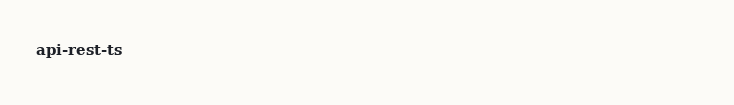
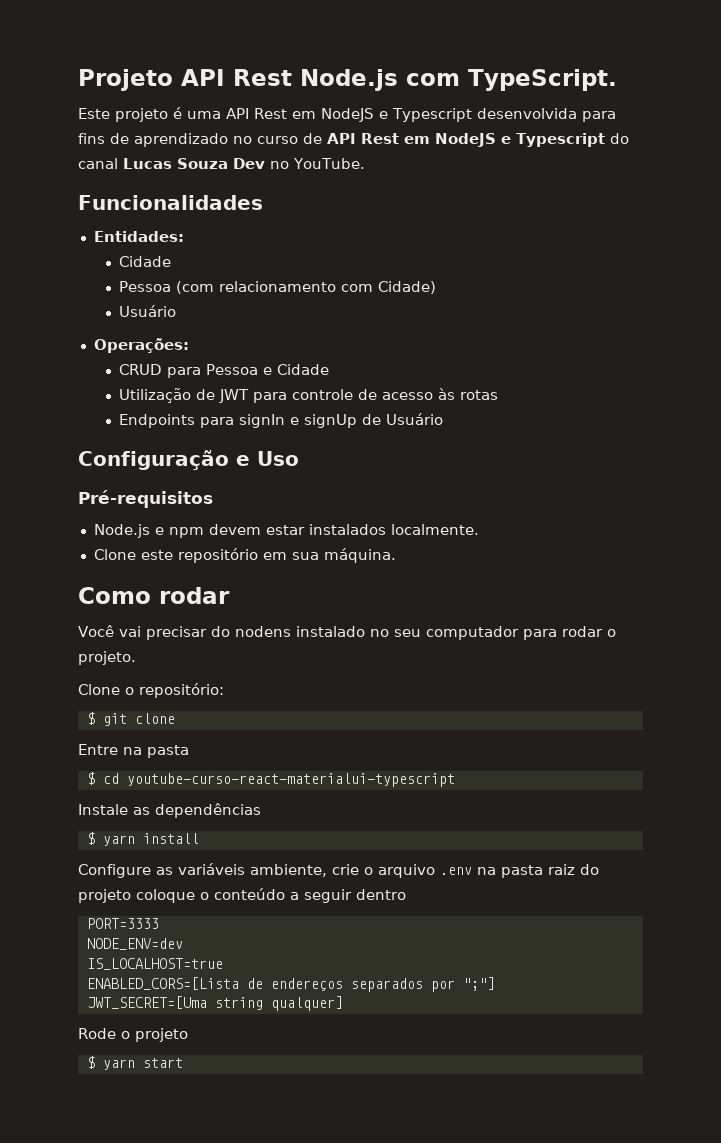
[36,44,122,58] api-rest-ts -> [78,69,617,91] [78,107,616,122] [78,133,629,147] [78,158,365,169] [78,195,263,210] [93,231,184,242] [118,256,171,267] [118,281,436,294] [118,305,176,317] [93,338,189,353] [118,364,329,378] [118,388,498,403] [118,413,443,428] [78,450,299,470] [78,490,213,508] [93,524,479,538] [93,548,396,563] [78,587,230,604] [78,625,616,640] [78,651,136,665] [78,683,224,698] [86,712,175,726] [78,744,189,758] [86,772,455,787] [78,803,261,818] [86,832,199,846] [78,863,599,878] [78,888,406,903] [86,918,159,929] [86,938,183,950] [86,958,223,970] [86,977,495,992] [86,996,343,1011] [78,1028,188,1042] [86,1056,183,1070] Projeto API Rest Node.js com TypeScript. // Este projeto é uma API Rest em NodeJS e Typescript desenvolvida para fins de aprendizado no curso de API Rest em NodeJS e Typescript do canal Lucas Souza Dev no YouTube. // Funcionalidades // Entidades: // Cidade // Pessoa (com relacionamento com Cidade) // Usuário // Operações: // CRUD para Pessoa e Cidade // Utilização de JWT para controle de acesso às rotas // Endpoints para signIn e signUp de Usuário // Configuração e Uso // Pré-requisitos // Node.js e npm devem estar instalados localmente. // Clone este repositório em sua máquina. // Como rodar // Você vai precisar do nodens instalado no seu computador para rodar o projeto. // Clone o repositório: // $ git clone // Entre na pasta // $ cd youtube-curso-react-materialui-typescript // Instale as dependências // $ yarn install // Configure as variáveis ambiente, crie o arquivo .env na pasta raiz do projeto coloque o conteúdo a seguir dentro // PORT=3333 // NODE_ENV=dev // IS_LOCALHOST=true // ENABLED_CORS=[Lista de endereços separados por ";"] // JWT_SECRET=[Uma string qualquer] // Rode o projeto // $ yarn start

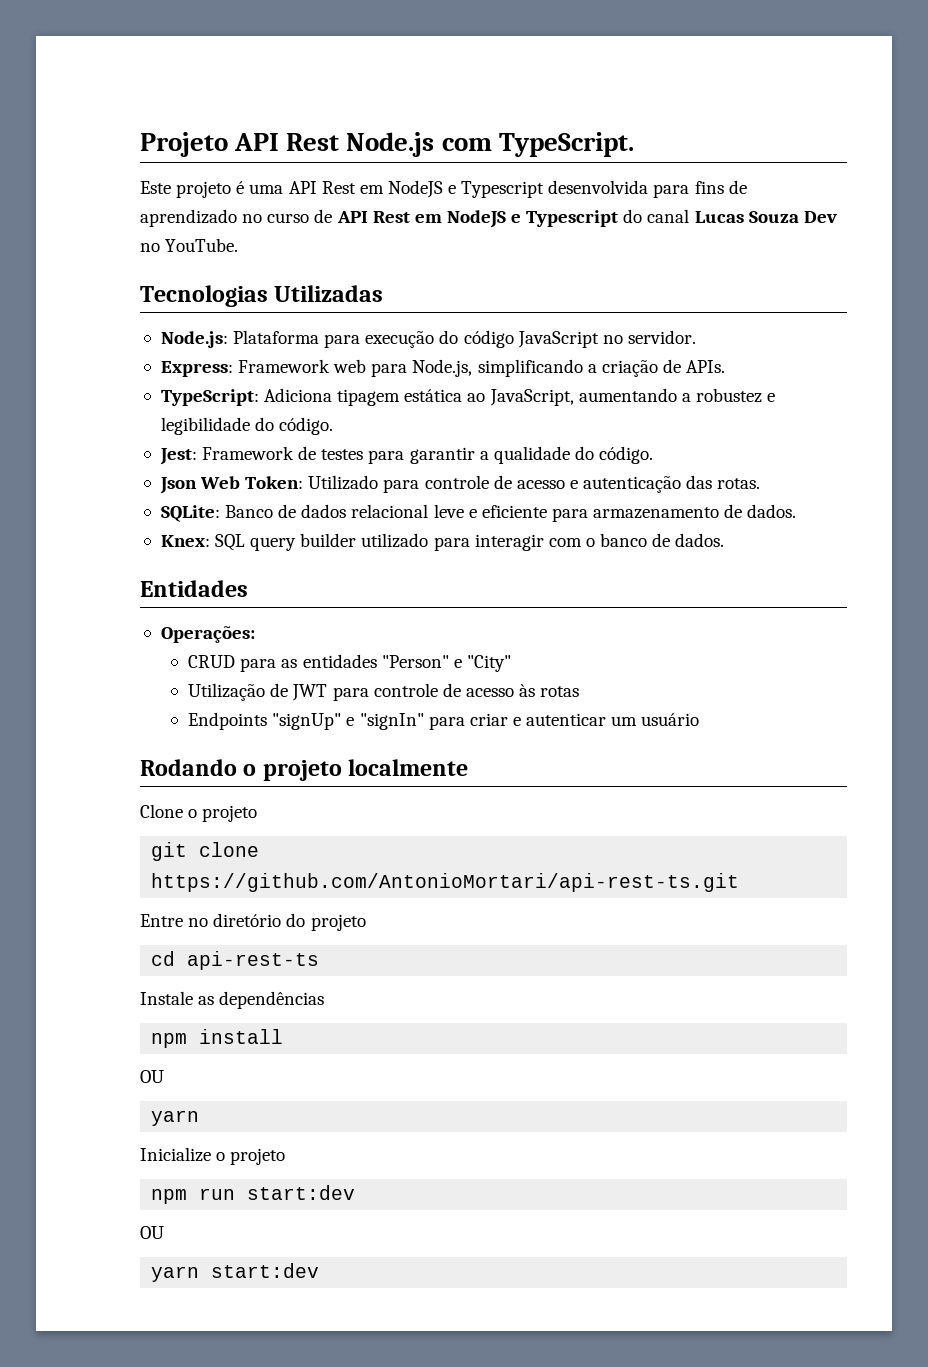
[78,195,263,210] [93,231,184,242] [118,256,171,267] [118,281,436,294] [118,305,176,317] [93,338,189,353] [118,364,329,378] Funcionalidades // Entidades: // Cidade // Pessoa (com relacionamento com Cidade) // Usuário // Operações: // CRUD para Pessoa e Cidade -> [140,285,384,307] [160,330,696,348] [160,359,726,377] [160,388,776,406] [160,417,334,435] [159,446,654,465] [159,475,761,494] [160,504,797,522] [160,533,725,551] [140,580,248,597] [160,626,255,643] [188,654,511,672] Tecnologias Utilizadas // Node.js: Plataforma para execução do código JavaScript no servidor. // Express: Framework web para Node.js, simplificando a criação de APIs. // TypeScript: Adiciona tipagem estática ao JavaScript, aumentando a robustez e legibilidade do código. // Jest: Framework de testes para garantir a qualidade do código. // Json Web Token: Utilizado para controle de acesso e autenticação das rotas. // SQLite: Banco de dados relacional leve e eficiente para armazenamento de dados. // Knex: SQL query builder utilizado para interagir com o banco de dados. // Entidades // Operações: // CRUD para as entidades "Person" e "City"
[199,413,443,428] [78,450,299,470] [78,490,213,508] [93,524,479,538] [93,548,396,563] [78,587,230,604] [78,625,616,640] [78,651,136,665] para signIn e signUp de Usuário // Configuração e Uso // Pré-requisitos // Node.js e npm devem estar instalados localmente. // Clone este repositório em sua máquina. // Como rodar // Você vai precisar do nodens instalado no seu computador para rodar o projeto. -> [272,713,700,730] [140,759,469,781] "signUp" e "signIn" para criar e autenticar um usuário // Rodando o projeto localmente
[139,683,224,698] [86,712,95,725] repositório: // $ -> [202,805,258,822] projeto //
(175, 718) none -> [151,873,740,892] https://github.com/AntonioMortari/api-rest-ts.git
[123,745,189,758] [86,772,455,787] na pasta // $ cd youtube-curso-react-materialui-typescript -> [188,913,366,931] [151,951,320,970] no diretório do projeto // cd api-rest-ts
[86,832,135,846] $ yarn -> [151,1033,188,1048] npm
[78,863,599,878] [78,888,406,903] [86,918,159,929] [86,938,183,950] [86,958,223,970] [86,977,495,992] [86,996,343,1011] [78,1028,188,1042] [86,1056,183,1070] Configure as variáveis ambiente, crie o arquivo .env na pasta raiz do projeto coloque o conteúdo a seguir dentro // PORT=3333 // NODE_ENV=dev // IS_LOCALHOST=true // ENABLED_CORS=[Lista de endereços separados por ";"] // JWT_SECRET=[Uma string qualquer] // Rode o projeto // $ yarn start -> [140,1070,164,1083] [151,1110,200,1126] [140,1147,286,1165] [151,1185,356,1204] [140,1226,164,1239] [151,1263,320,1282] OU // yarn // Inicialize o projeto // npm run start:dev // OU // yarn start:dev

